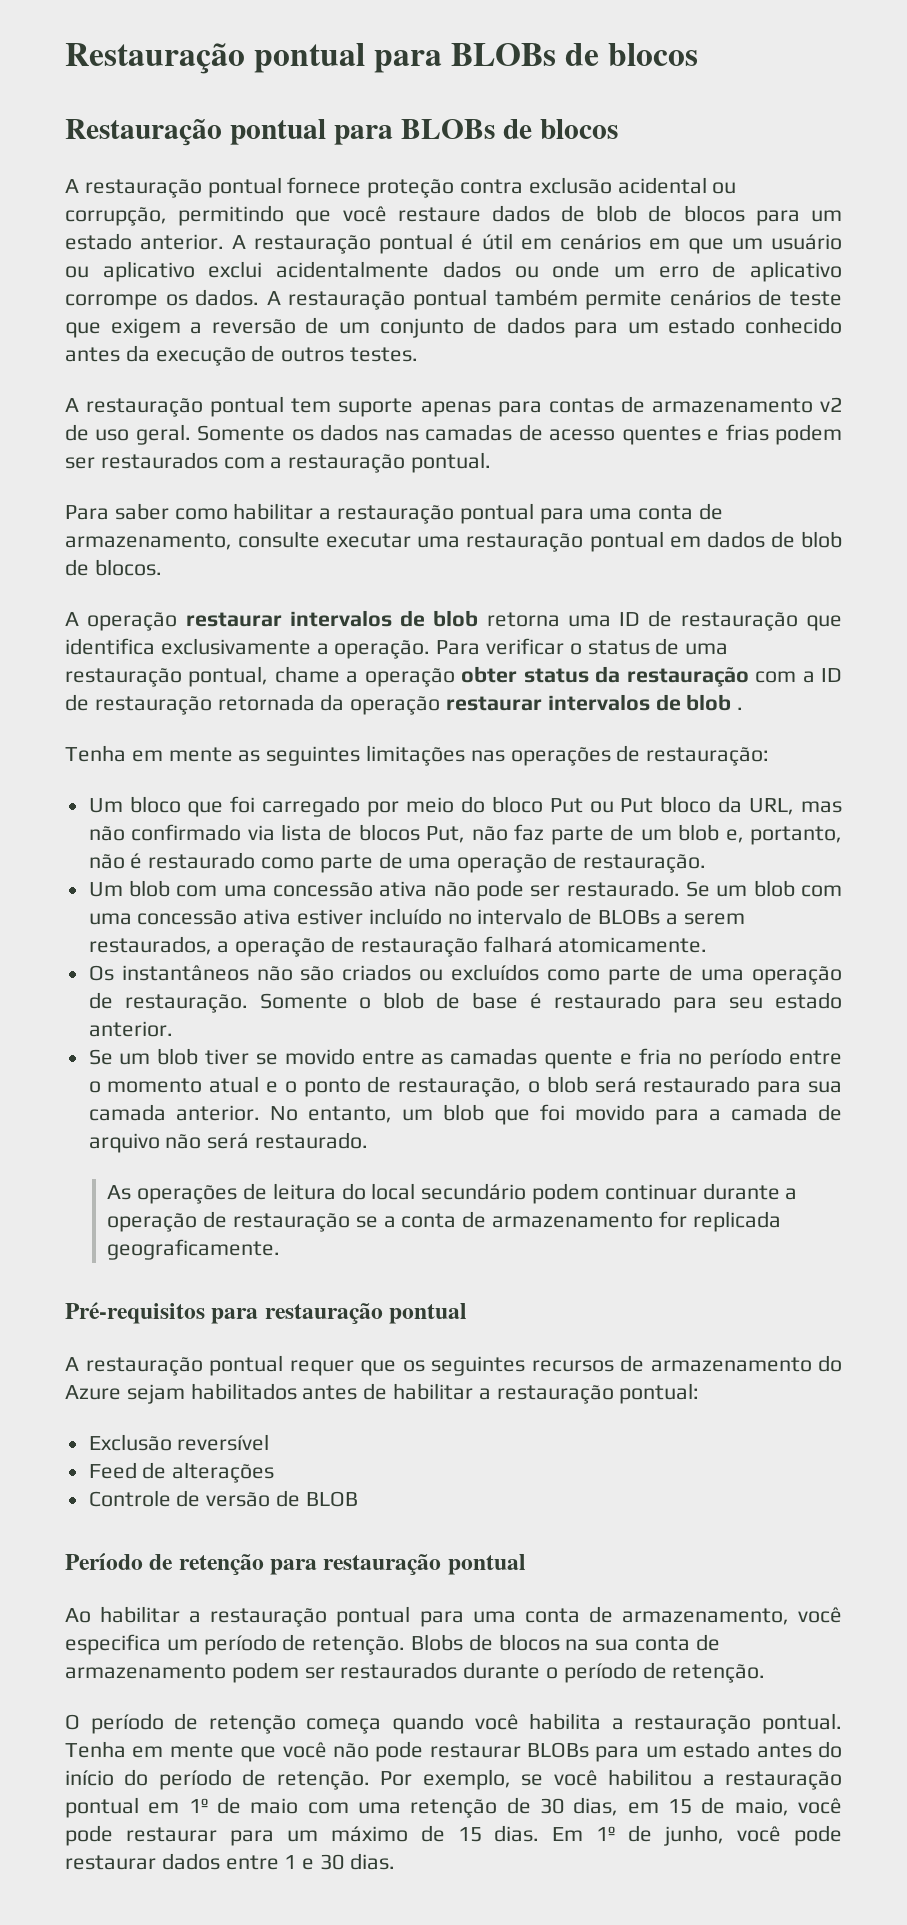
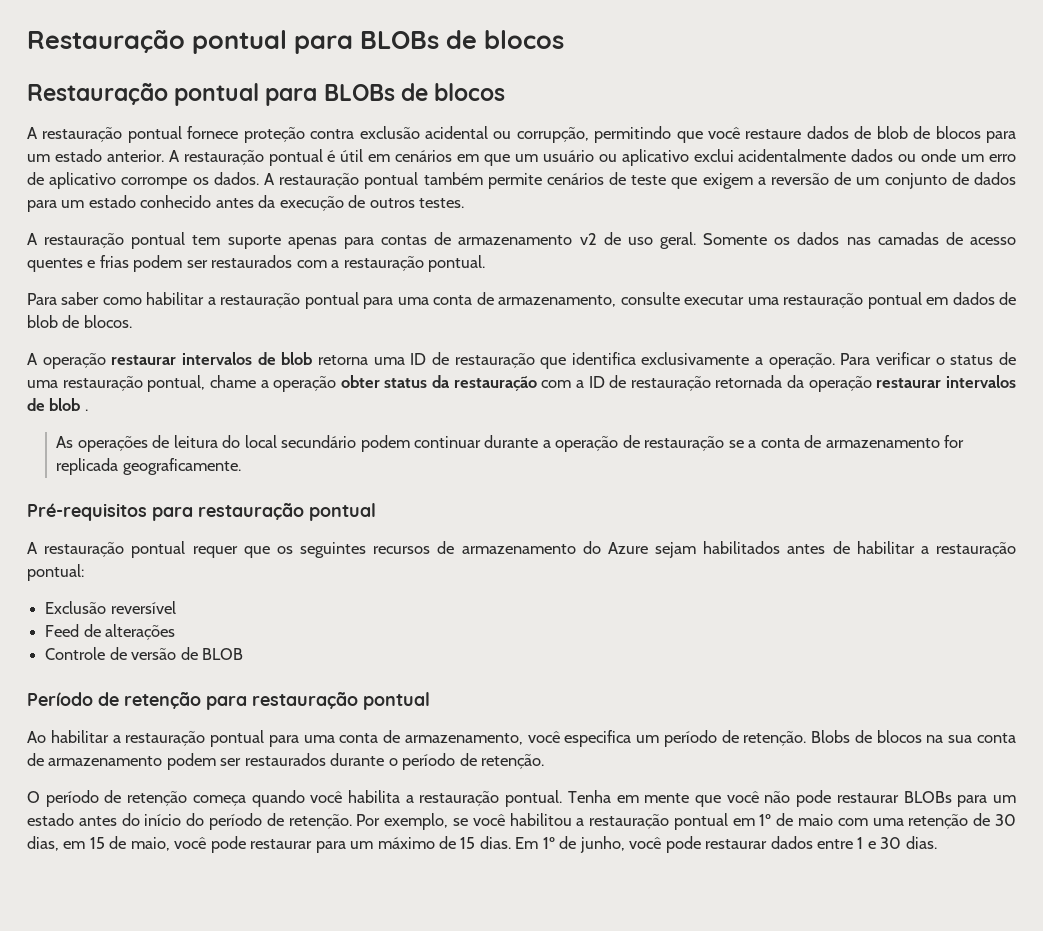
[65,745,770,766] [88,796,842,817] [88,824,842,845] [88,852,706,873] [88,880,843,901] [88,908,745,925] [88,936,708,957] [88,964,843,985] [88,992,843,1013] [88,1021,173,1037] [88,1048,843,1069] [88,1076,843,1097] [88,1104,842,1125] [88,1132,369,1153] // Tenha em mente as seguintes limitações nas operações de restauração: // Um bloco que foi carregado por meio do bloco Put ou Put bloco da URL, mas não confirmado via lista de blocos Put, não faz parte de um blob e, portanto, não é restaurado como parte de uma operação de restauração. // Um blob com uma concessão ativa não pode ser restaurado. Se um blob com uma concessão ativa estiver incluído no intervalo de BLOBs a serem restaurados, a operação de restauração falhará atomicamente. // Os instantâneos não são criados ou excluídos como parte de uma operação de restauração. Somente o blob de base é restaurado para seu estado anterior. // Se um blob tiver se movido entre as camadas quente e fria no período entre o momento atual e o ponto de restauração, o blob será restaurado para sua camada anterior. No entanto, um blob que foi movido para a camada de arquivo não será restaurado. -> (88, 410) none

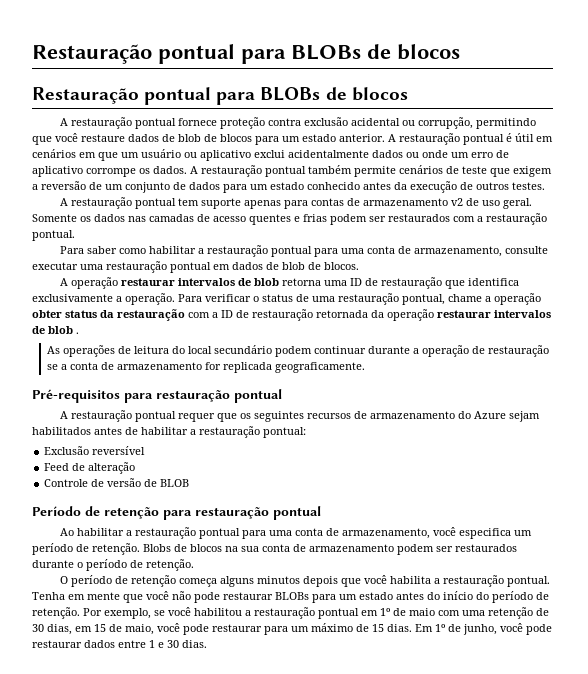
[105,624,176,640] alterações -> [88,462,136,474] alteração
[251,790,305,807] quando -> [219,576,361,587] alguns minutos depois que

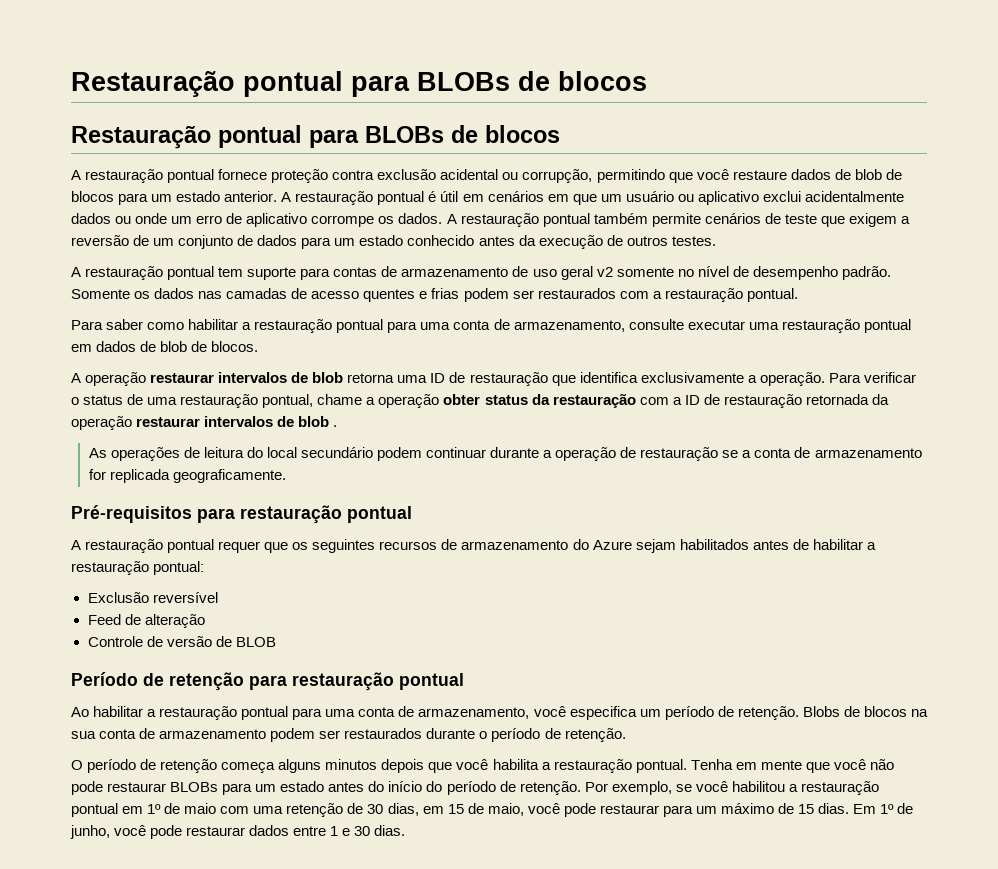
[243,200,281,209] apenas -> (297, 273) none
[450,198,463,206] v2 -> (509, 272) none
[502,198,532,209] geral. -> [560,266,891,280] geral v2 somente no nível de desempenho padrão.

